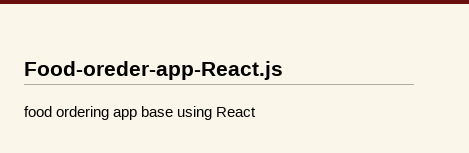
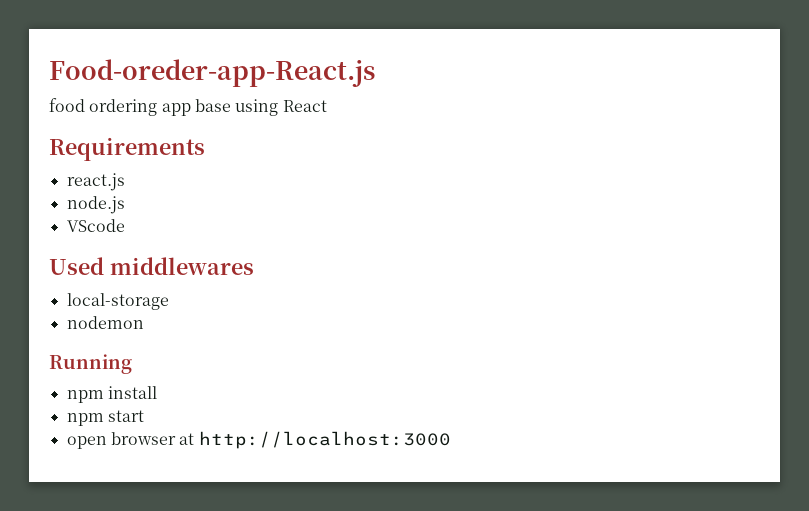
(257, 112) none -> [49,137,205,161] [66,173,125,191] [66,196,125,214] [66,219,125,232] [49,257,254,275] [66,293,169,310] [66,316,144,329] [49,354,132,374] [66,386,157,403] [66,410,144,426] [66,431,451,449] // Requirements // react.js // node.js // VScode // Used middlewares // local-storage // nodemon // Running // npm install // npm start // open browser at http://localhost:3000

